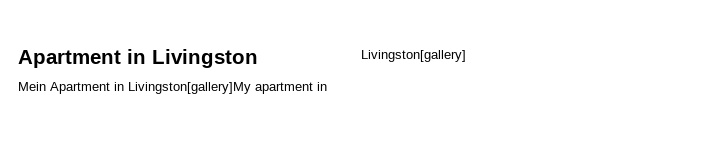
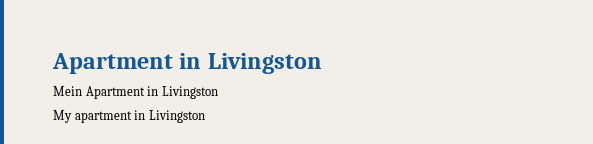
[128,82,251,94] Livingston[gallery]My -> [161,86,218,99] [53,110,72,123] Livingston // My
[361,50,466,62] Livingston[gallery] -> [148,110,205,123] Livingston

